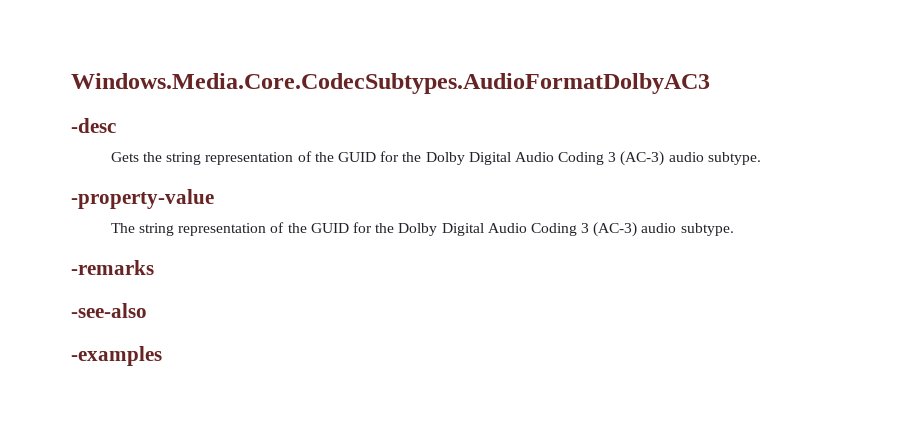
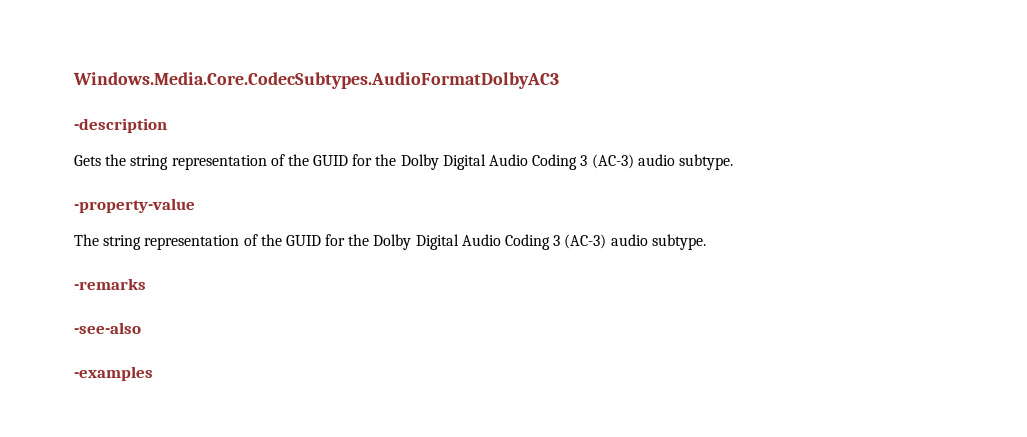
[71,118,116,133] -desc -> [74,118,167,133] -description

